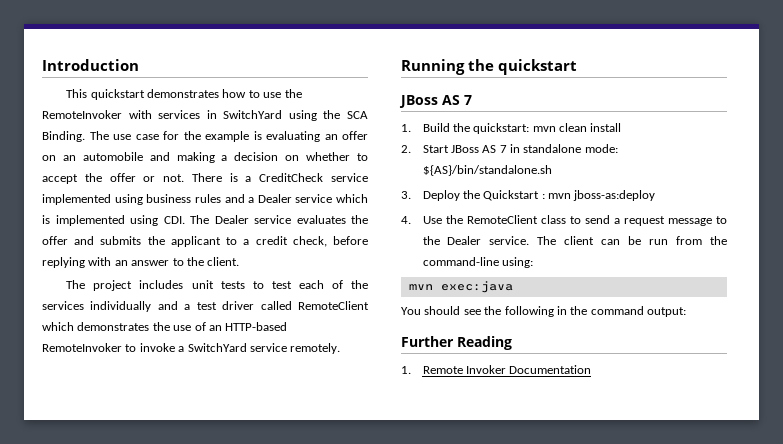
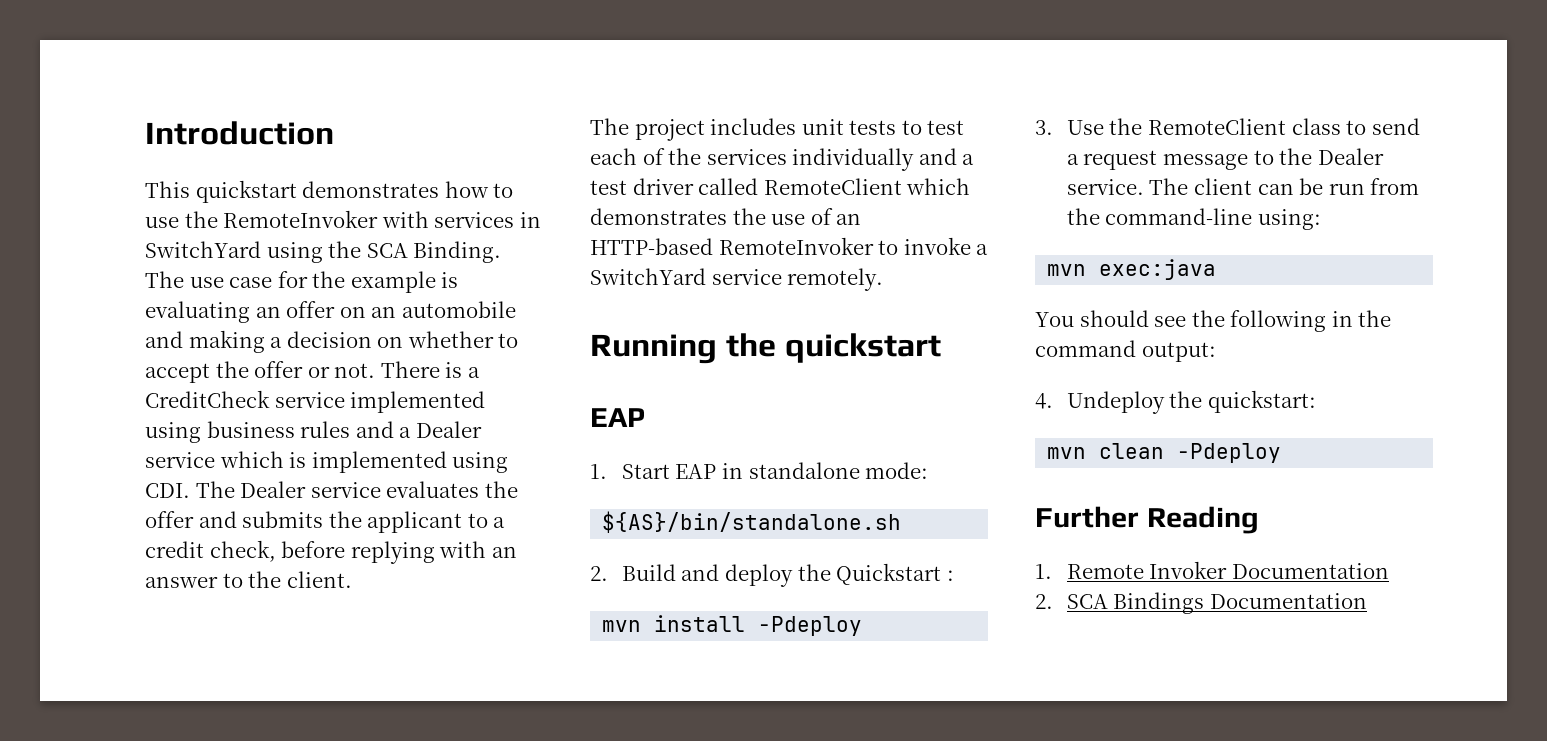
[399,95,472,108] [401,123,622,134] [401,144,618,153] [422,165,552,176] [401,190,460,201] JBoss AS 7 // 1. Build the quickstart: mvn clean install // 2. Start JBoss AS 7 in standalone mode: ${AS}/bin/standalone.sh // 3. Deploy -> [590,408,645,427] [590,462,929,479] [602,511,902,533] [590,564,793,587] EAP // 1. Start EAP in standalone mode: // ${AS}/bin/standalone.sh // 2. Build and deploy
[547,190,656,201] [401,216,411,224] mvn jboss-as:deploy // 4. -> [602,615,863,636] [1035,120,1053,135] // mvn install -Pdeploy // 3.
(686, 312) none -> [1035,390,1316,414] [1047,443,1282,463] // 4. Undeploy the quickstart: // mvn clean -Pdeploy
(592, 369) none -> [1035,592,1367,614] // 2. SCA Bindings Documentation

